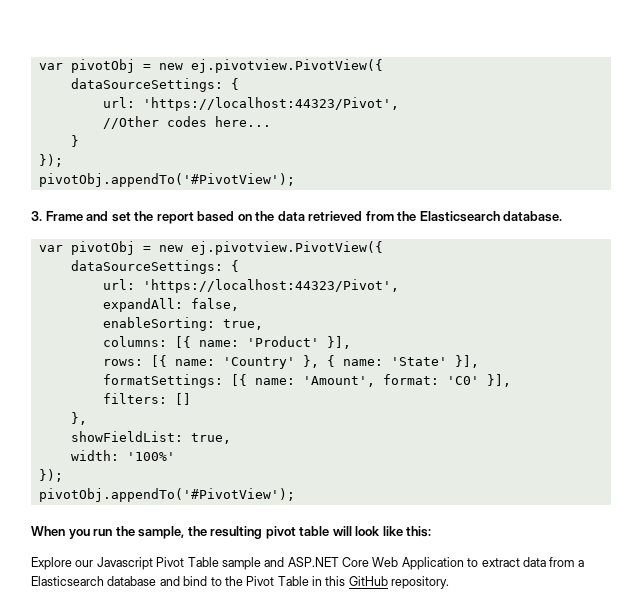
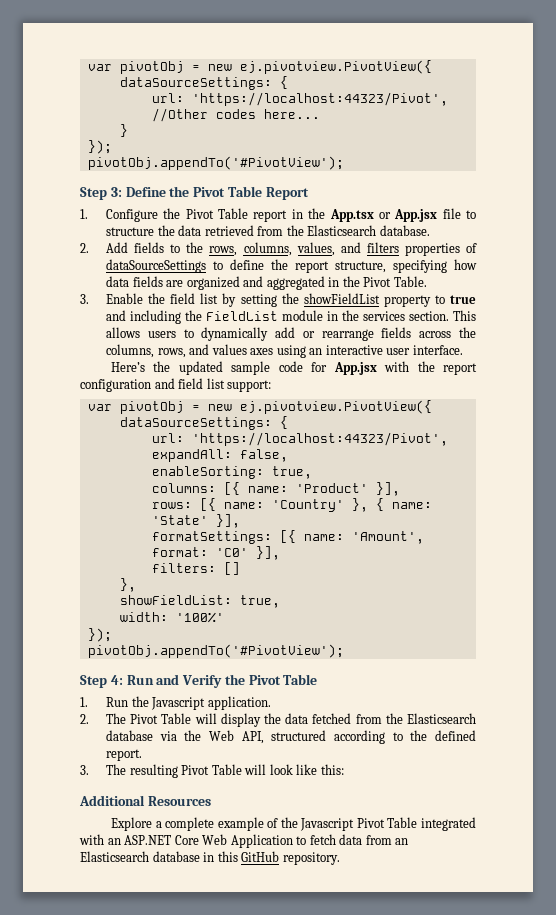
[31,211,252,224] 3. Frame and set the report based on -> [80,186,309,200] [80,208,476,222] [105,227,154,236] Step 3: Define the Pivot Table Report // 1. Configure the Pivot Table report in the App.tsx or App.jsx file to structure
(563, 216) none -> [80,242,478,256] [105,259,477,273] [105,276,427,290] [80,293,476,307] [105,310,477,324] [105,327,476,341] [105,344,463,358] [111,361,478,375] [80,378,272,392] // 2. Add fields to the rows, columns, values, and filters properties of dataSourceSettings to define the report structure, specifying how data fields are organized and aggregated in the Pivot Table. // 3. Enable the field list by setting the showFieldList property to true and including the FieldList module in the services section. This allows users to dynamically add or rearrange fields across the columns, rows, and values axes using an interactive user interface. // Here’s the updated sample code for App.jsx with the report configuration and field list support:
[31,526,330,539] When you run the sample, the resulting pivot table -> [80,674,318,688] [80,696,271,710] [80,713,476,727] [105,730,476,744] [105,749,142,761] [80,764,242,778] Step 4: Run and Verify the Pivot Table // 1. Run the Javascript application. // 2. The Pivot Table will display the data fetched from the Elasticsearch database via the Web API, structured according to the defined report. // 3. The resulting Pivot Table
(432, 531) none -> [79,795,211,806] // Additional Resources
[75,557,285,570] our Javascript Pivot Table sample and -> [155,817,477,831] [79,834,121,845] a complete example of the Javascript Pivot Table integrated with an
[481,558,520,567] extract -> [309,834,336,845] fetch
[577,560,584,567] [31,576,309,586] a Elasticsearch database and bind to the Pivot Table -> [395,838,409,845] [80,851,200,862] an Elasticsearch database

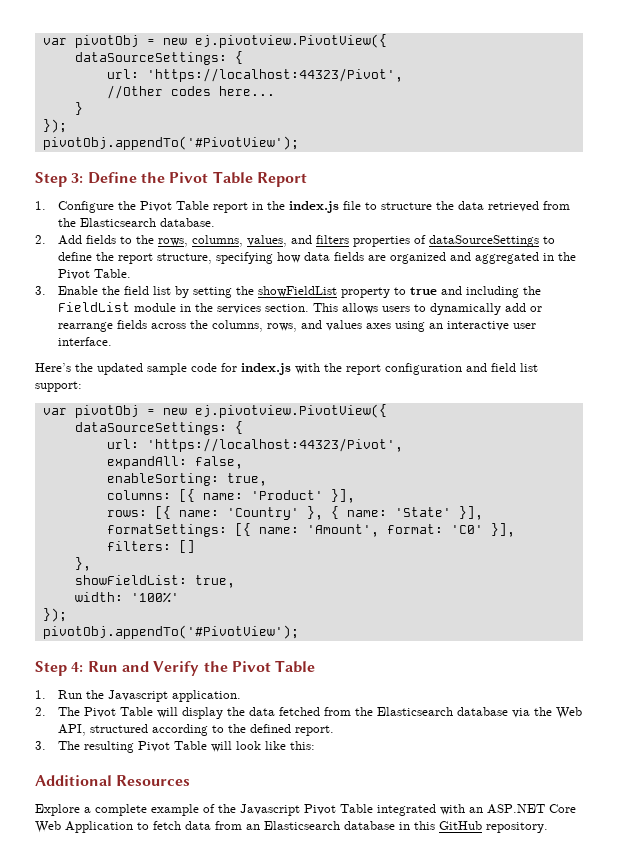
[329,209,438,222] App.tsx or App.jsx -> [288,201,339,213] index.js
[333,362,377,375] App.jsx -> [241,363,291,375] index.js

